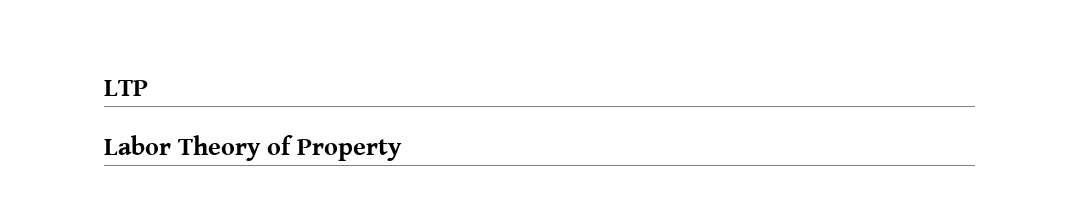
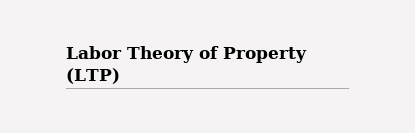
[104,80,148,96] LTP // -> (66, 52) none
(403, 150) none -> [66,68,120,84] (LTP)

